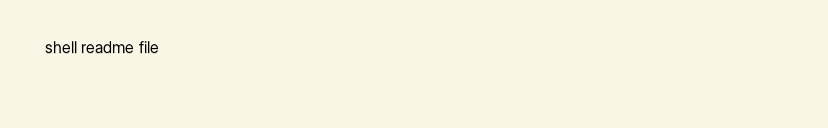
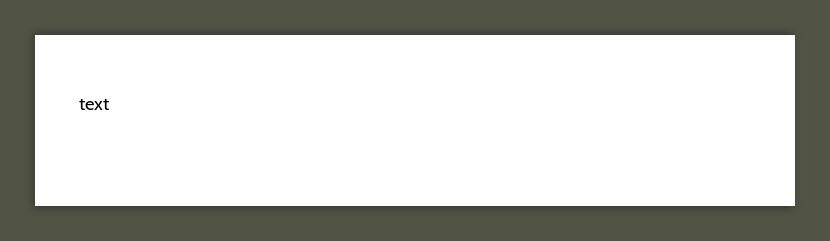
[44,41,159,54] shell readme file -> [79,99,109,110] text

